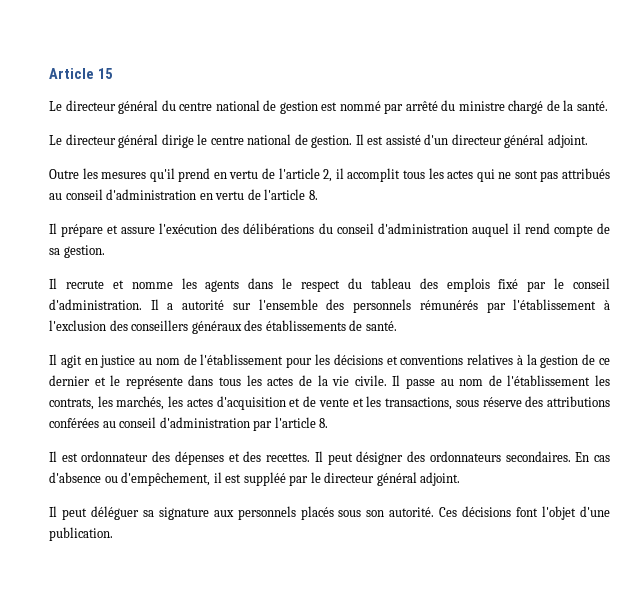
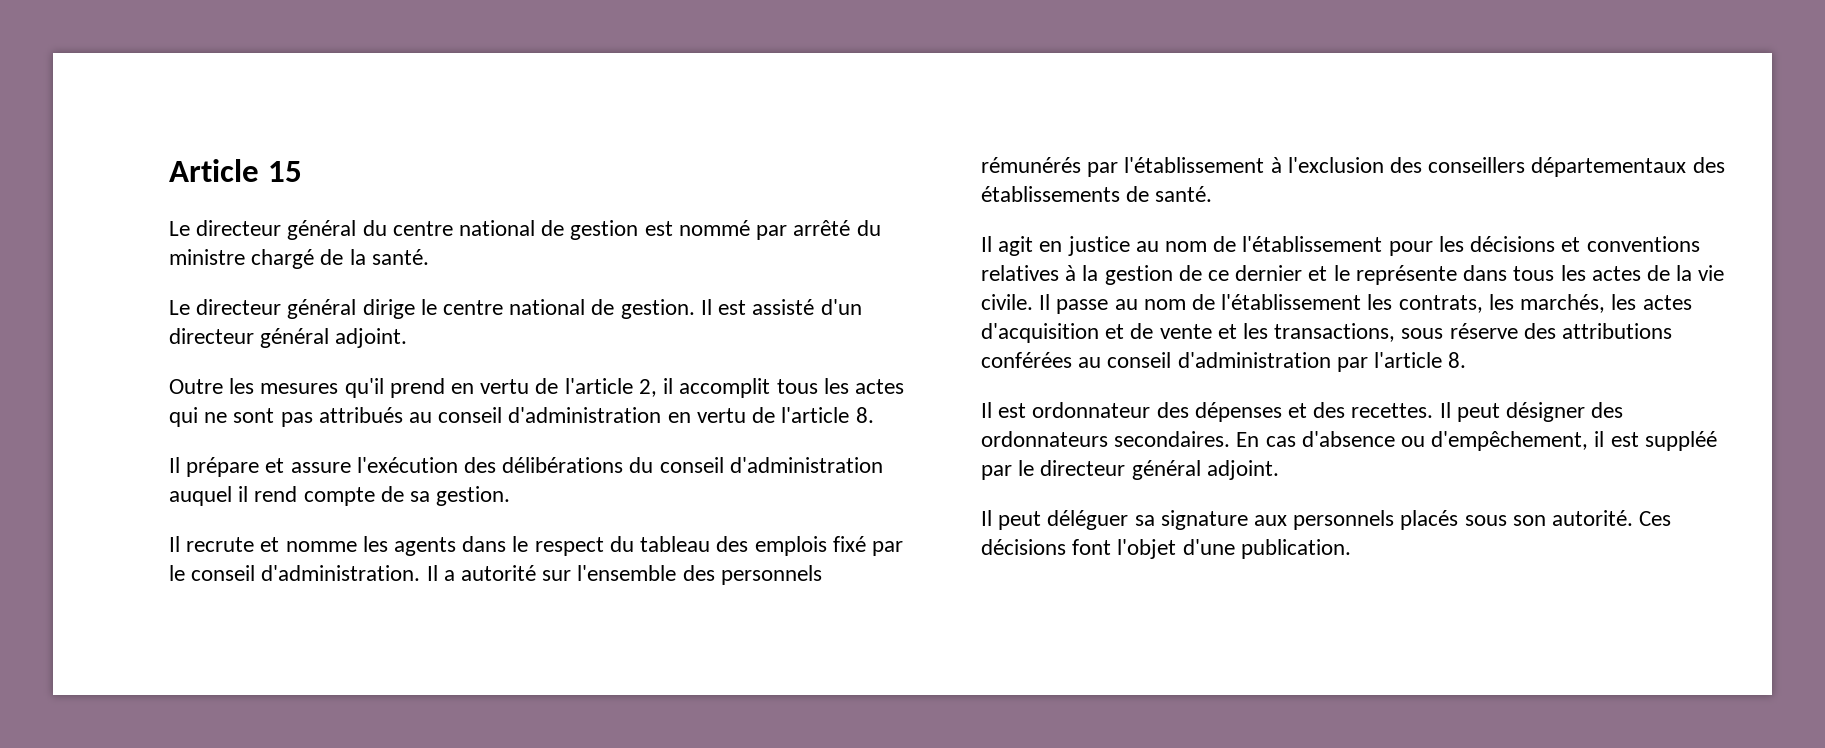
[191,321,242,334] généraux -> [1531,157,1687,177] départementaux

